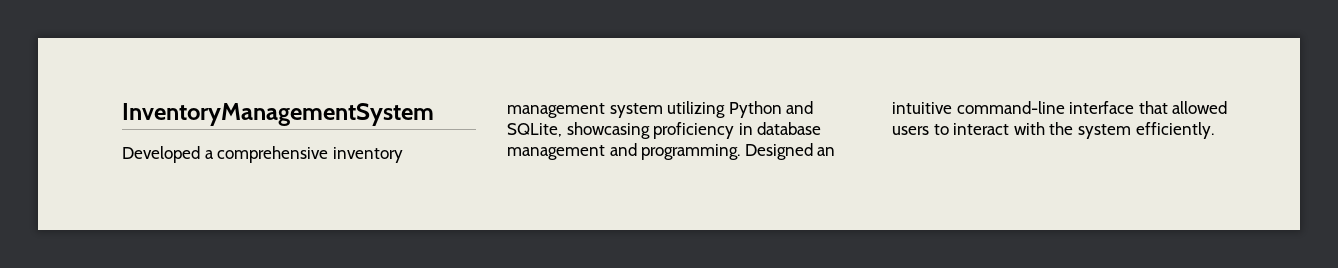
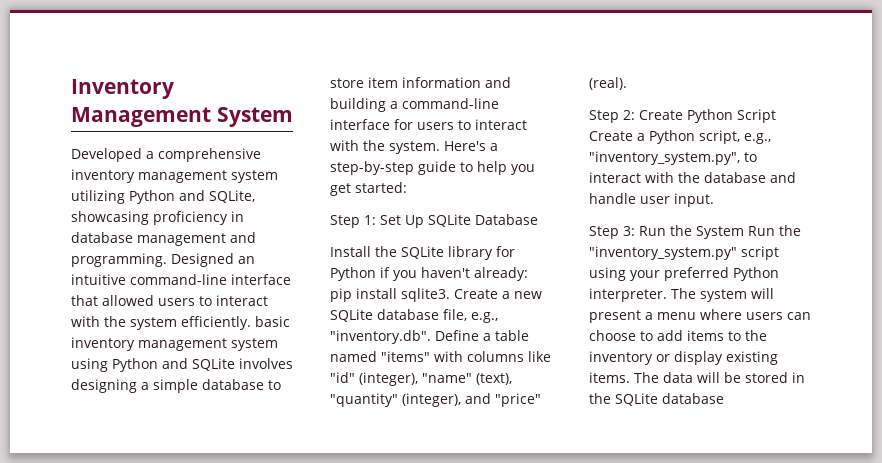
[122,103,434,126] InventoryManagementSystem -> [71,79,174,99] [71,107,293,127] Inventory Management System
(1214, 130) none -> [255,316,290,327] [71,337,278,351] [71,358,293,372] [71,379,281,393] [330,77,511,88] [330,98,499,112] [330,119,527,130] [330,140,498,154] [330,161,535,175] [330,182,407,196] [330,214,538,228] [330,246,515,260] [330,267,528,281] [330,288,542,302] [330,309,498,323] [330,330,529,344] [330,351,551,362] [330,372,512,386] [330,393,541,407] [589,77,627,90] [589,109,776,123] [589,130,771,144] [589,151,757,165] [589,172,796,183] [589,193,714,207] [589,225,801,239] [589,246,779,260] [589,267,779,281] [589,288,774,302] [589,309,811,323] [589,330,767,341] [589,351,778,365] [589,372,805,383] [589,393,724,406] basic inventory management system using Python and SQLite involves designing a simple database to store item information and building a command-line interface for users to interact with the system. Here's a step-by-step guide to help you get started: // Step 1: Set Up SQLite Database // Install the SQLite library for Python if you haven't already: pip install sqlite3. Create a new SQLite database file, e.g., "inventory.db". Define a table named "items" with columns like "id" (integer), "name" (text), "quantity" (integer), and "price" (real). // Step 2: Create Python Script Create a Python script, e.g., "inventory_system.py", to interact with the database and handle user input. // Step 3: Run the System Run the "inventory_system.py" script using your preferred Python interpreter. The system will present a menu where users can choose to add items to the inventory or display existing items. The data will be stored in the SQLite database

